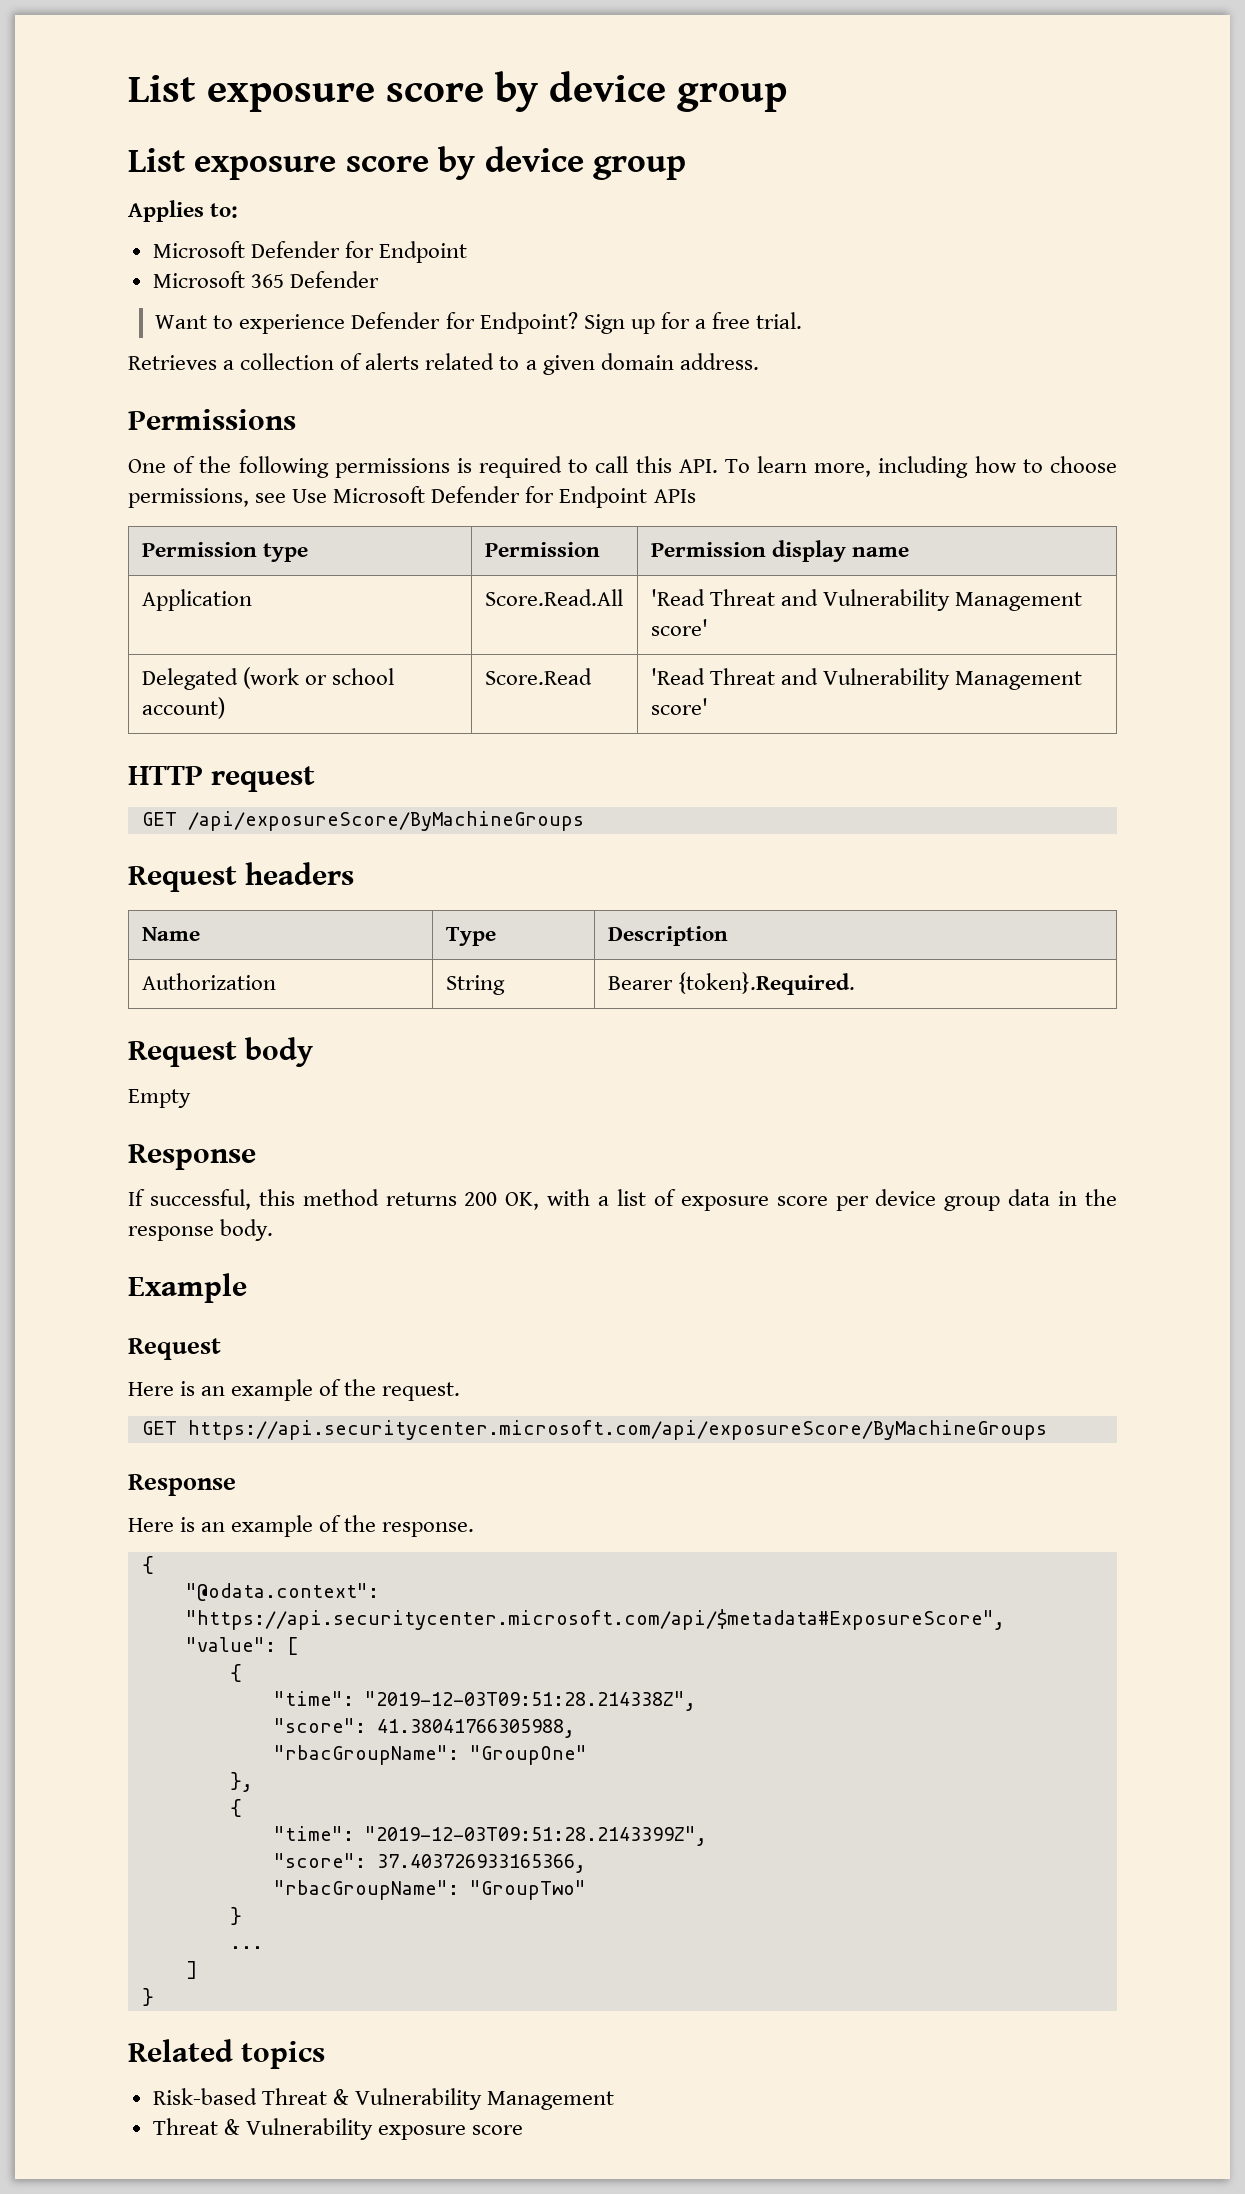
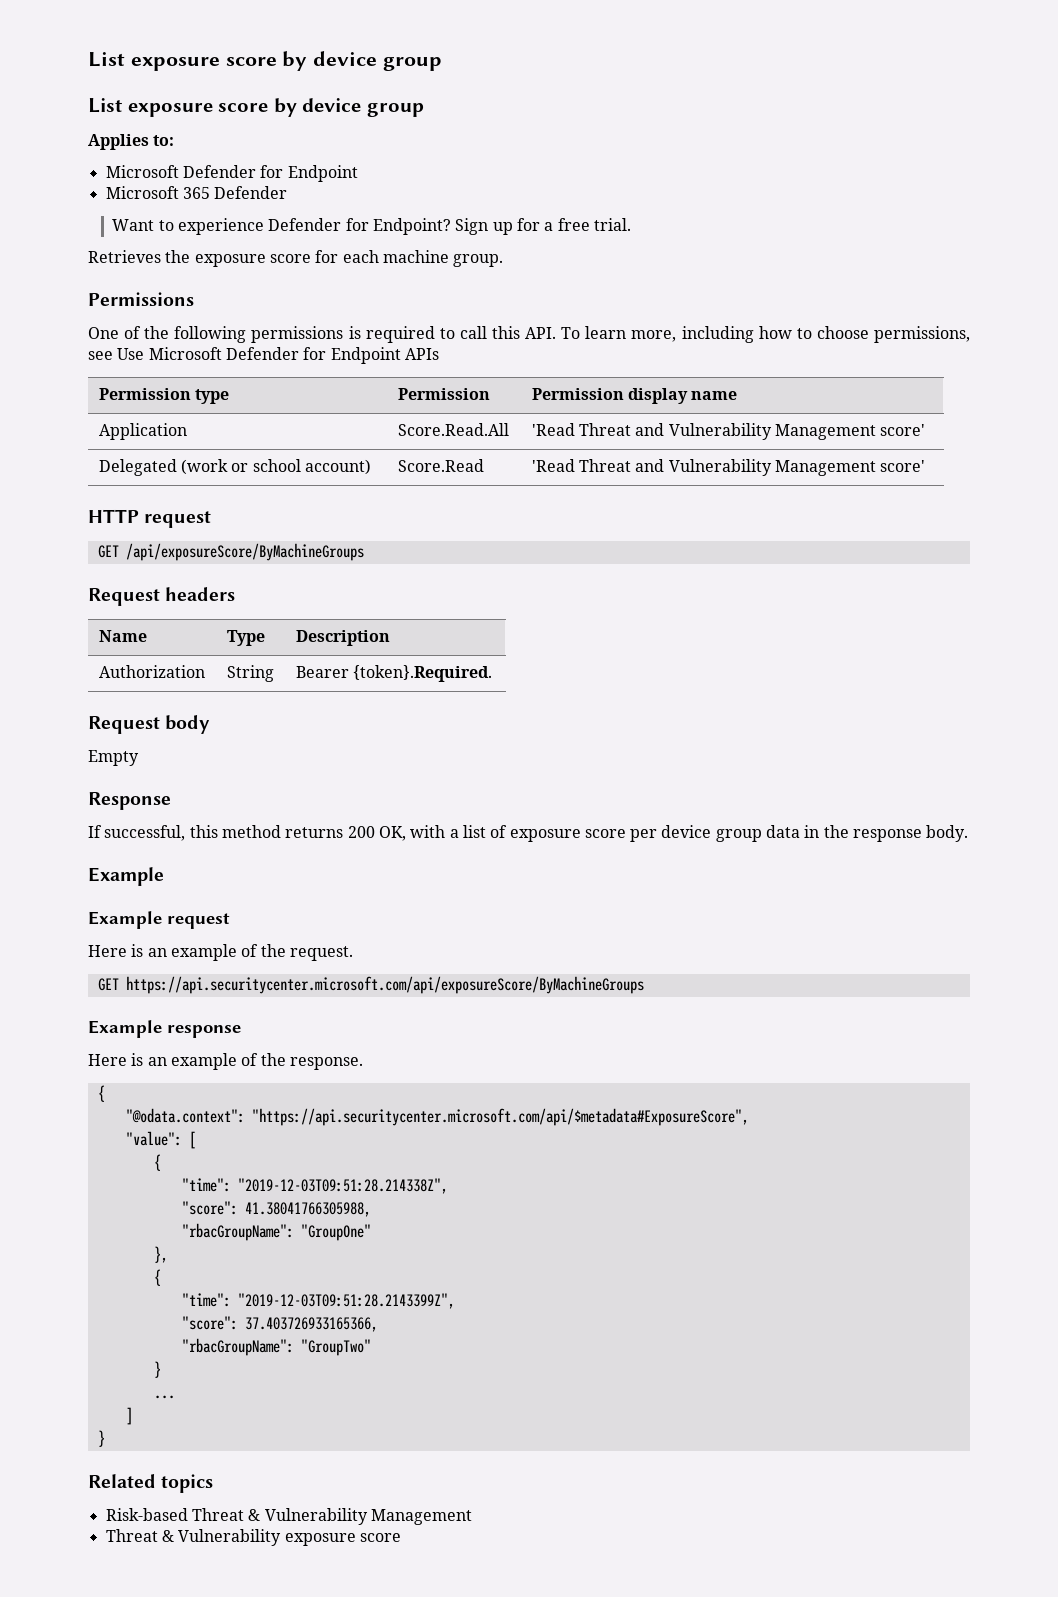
[223,353,759,375] a collection of alerts related to a given domain address. -> [165,250,504,267] the exposure score for each machine group.
[128,1338,221,1360] Request -> [88,911,230,929] Example request
[128,1474,236,1496] Response -> [88,1020,241,1038] Example response

